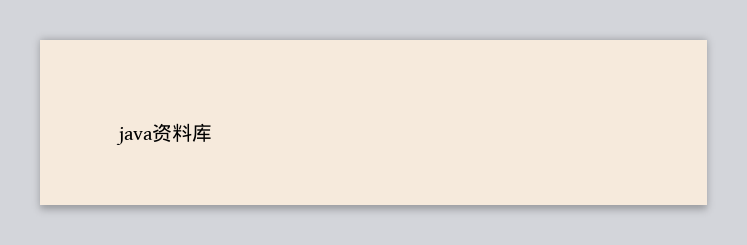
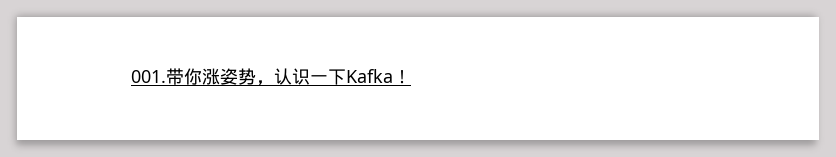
[116,123,212,145] java资料库 -> [131,68,412,86] 001.带你涨姿势，认识一下Kafka！

